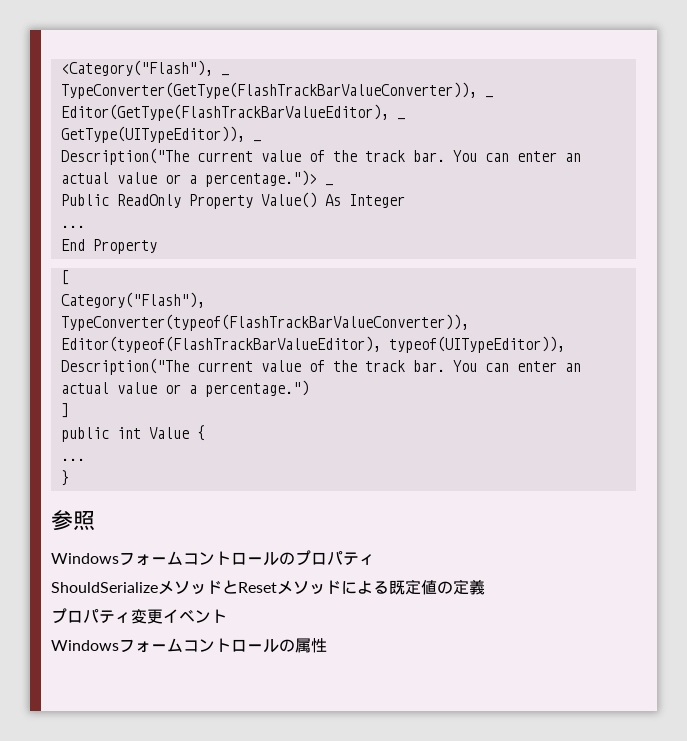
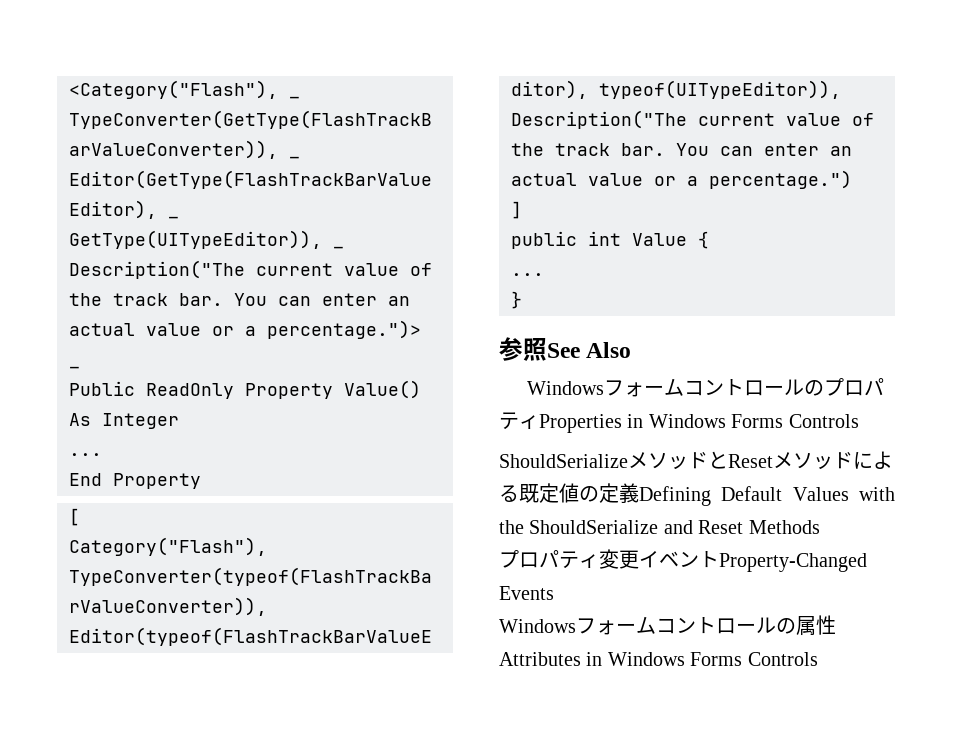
(95, 520) none -> [547,342,632,358] See Also
(375, 559) none -> [539,414,859,433] Properties in Windows Forms Controls
(485, 587) none -> [639,486,895,506] [499,520,820,534] Defining Default Values with the ShouldSerialize and Reset Methods
(227, 616) none -> [719,553,867,572] [499,586,554,600] Property-Changed Events
(327, 645) none -> [499,652,818,666] Attributes in Windows Forms Controls

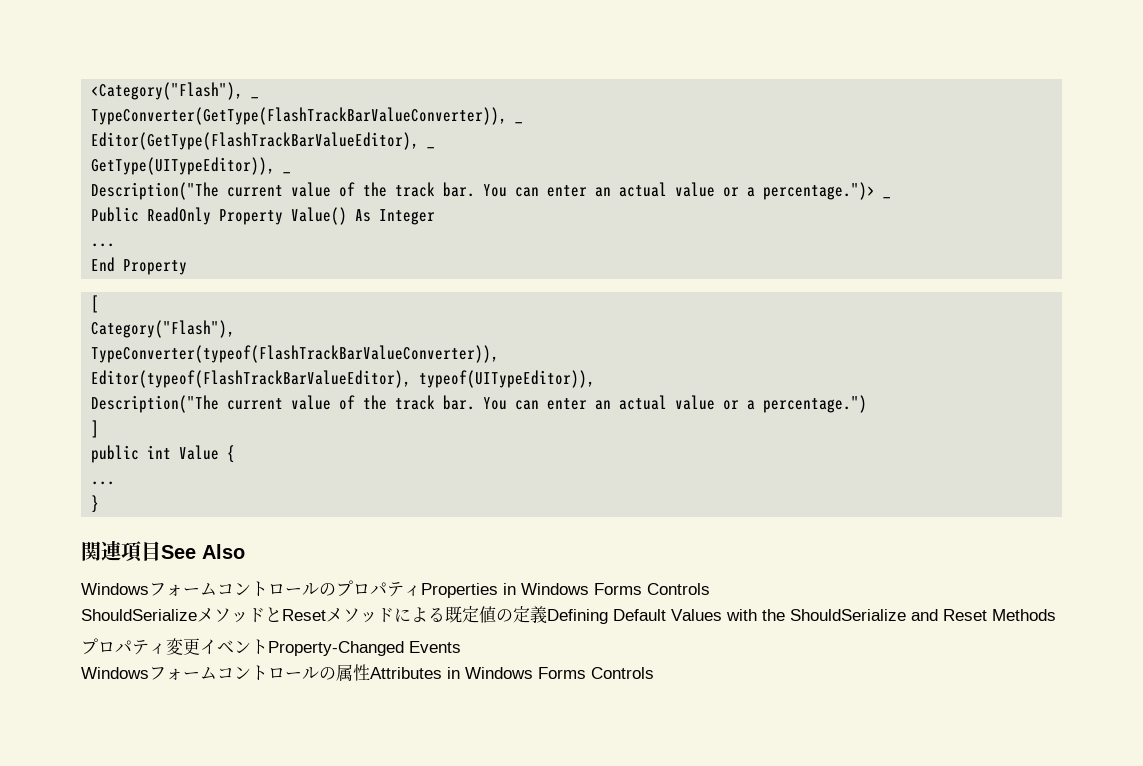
[499,337,547,361] 参照 -> [81,540,161,562] 関連項目

